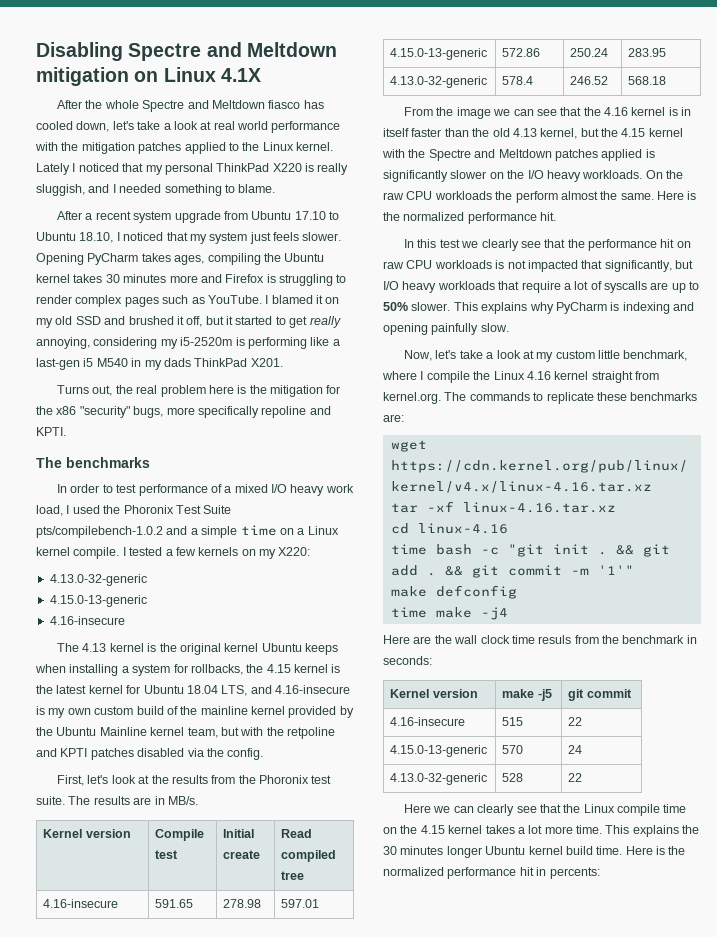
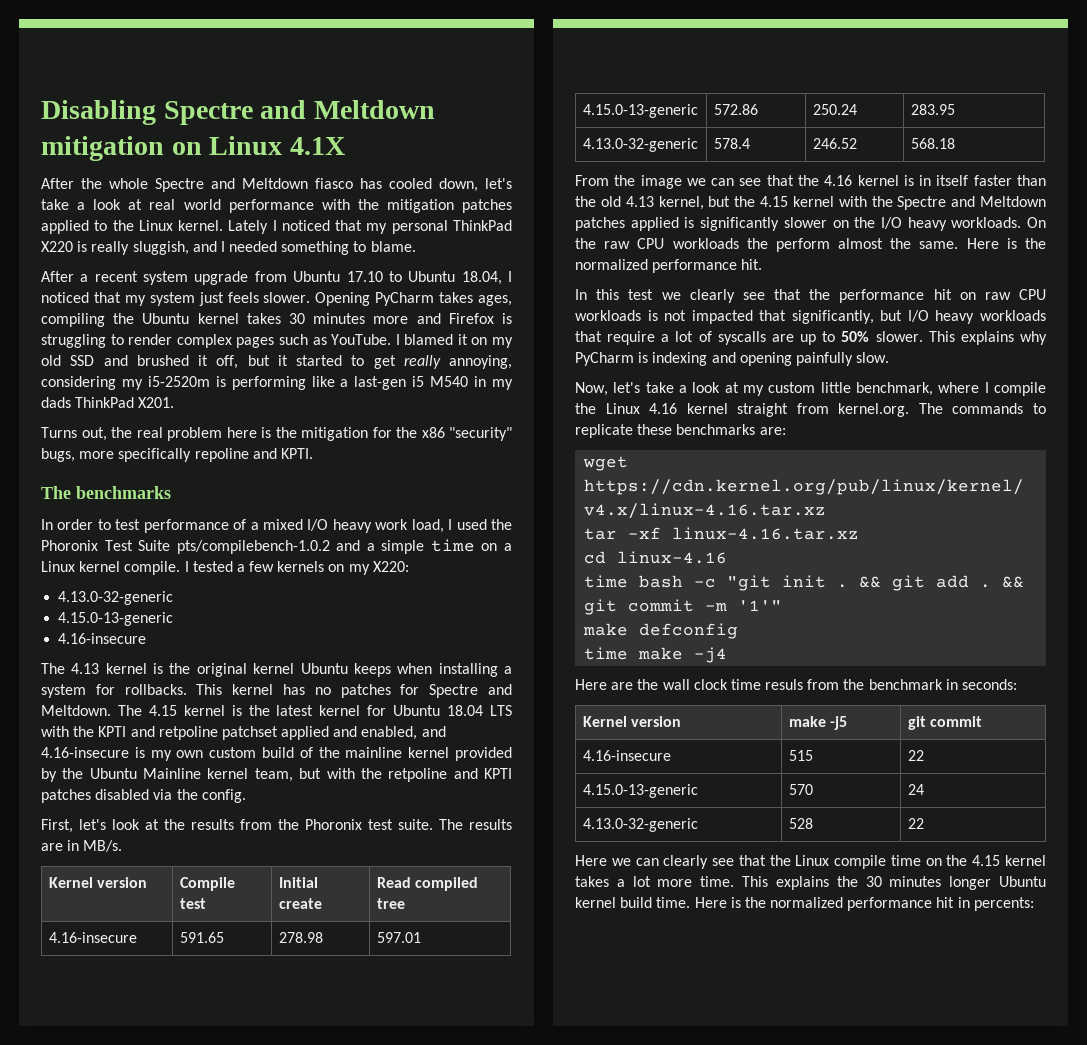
[79,232,114,243] 18.10, -> [461,271,502,285] 18.04,
[190,664,264,675] rollbacks, the -> [124,684,512,698] [41,705,142,716] rollbacks. This kernel has no patches for Spectre and Meltdown. The
[221,685,248,696] LTS, -> [490,705,513,716] [41,726,418,740] LTS with the KPTI and retpoline patchset applied and enabled,

